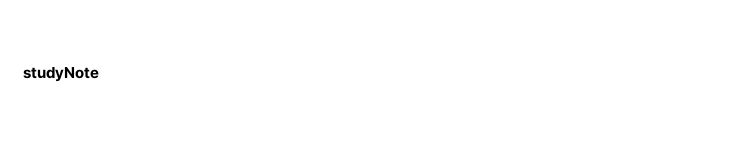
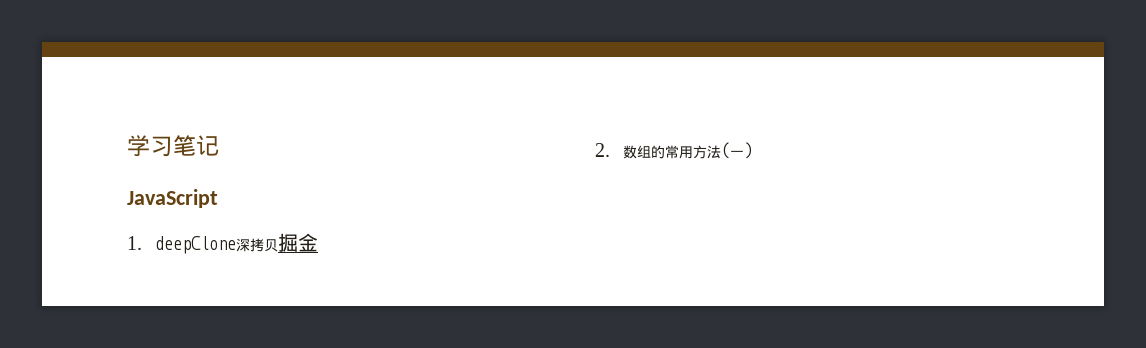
[23,67,99,82] studyNote -> [127,135,219,157] [127,189,218,208] [127,233,318,254] [595,142,753,159] 学习笔记 // JavaScript // 1. deepClone深拷贝掘金 // 2.数组的常用方法(一)

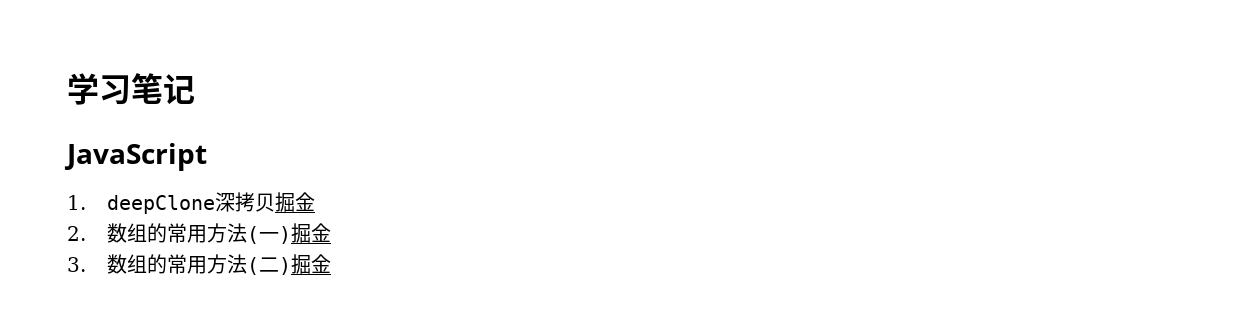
(753, 150) none -> [290,223,331,243] [67,254,331,275] 掘金 // 3.数组的常用方法(二)掘金

